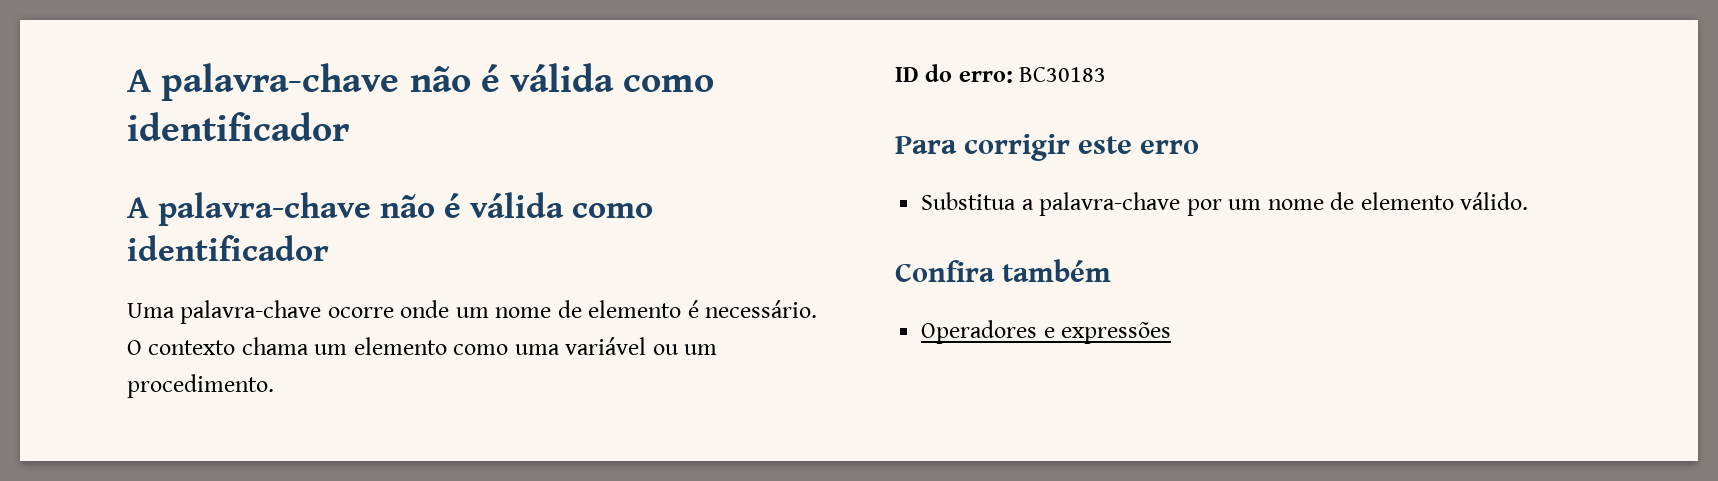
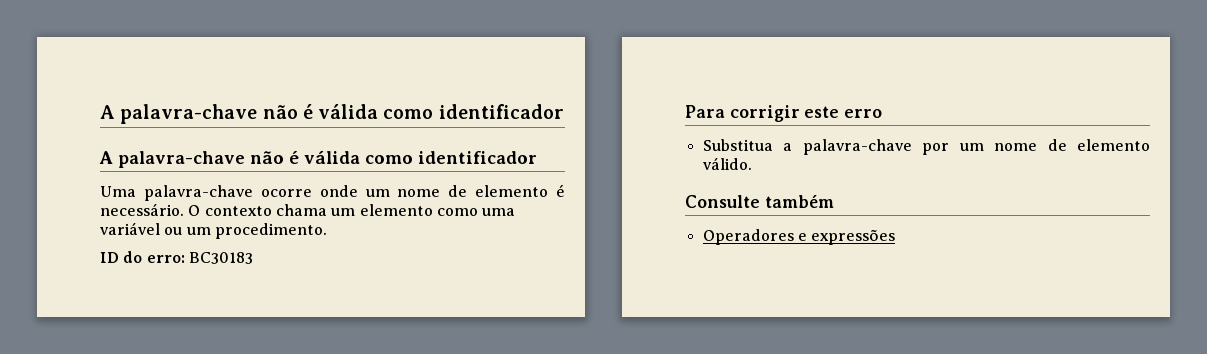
[895,260,995,282] Confira -> [685,195,760,208] Consulte

